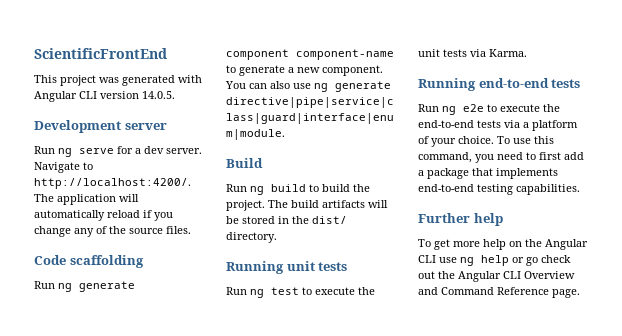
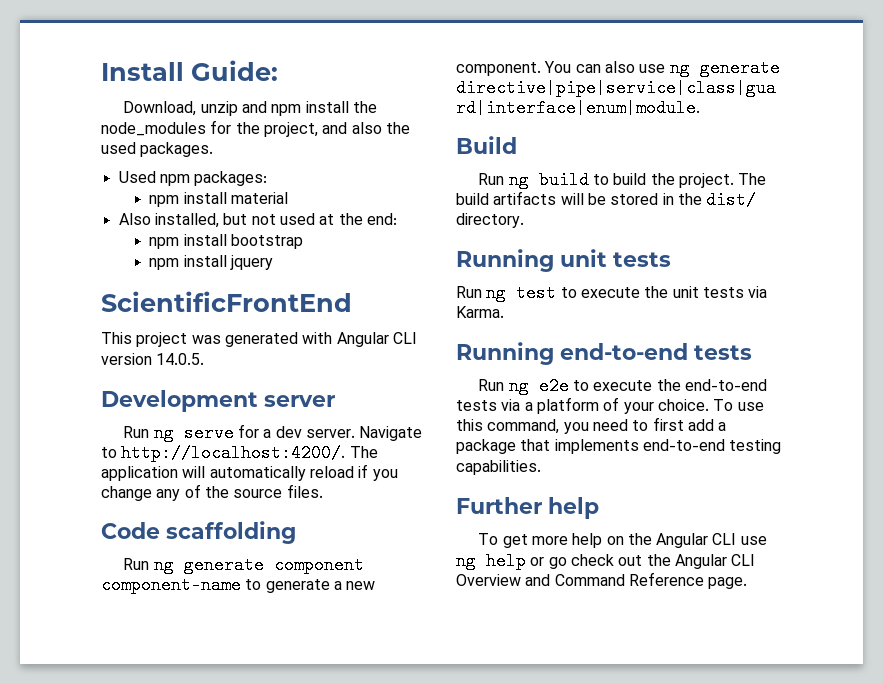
(34, 53) none -> [101,60,278,81] [123,101,377,116] [101,120,410,137] [101,142,214,157] [118,171,268,186] [149,192,288,207] [118,213,397,228] [149,234,303,249] [149,255,273,270] Install Guide: // Download, unzip and npm install the node_modules for the project, and also the used packages. // Used npm packages: // npm install material // Also installed, but not used at the end: // npm install bootstrap // npm install jquery //

